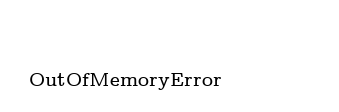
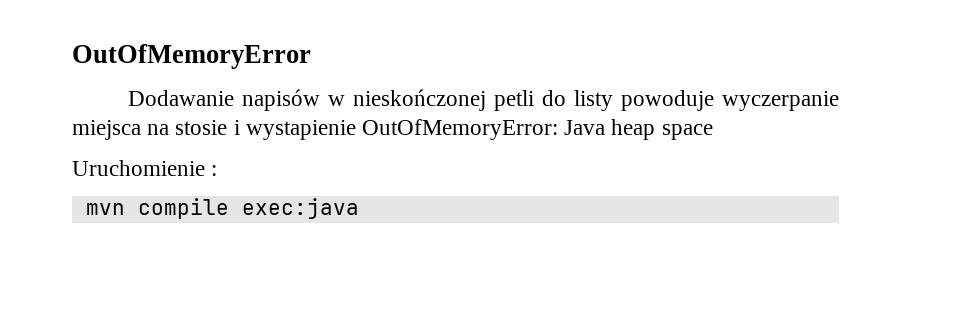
(222, 81) none -> [127,89,839,111] [72,119,713,140] [72,160,218,176] [85,198,359,219] // Dodawanie napisów w nieskończonej petli do listy powoduje wyczerpanie miejsca na stosie i wystapienie OutOfMemoryError: Java heap space // Uruchomienie : // mvn compile exec:java

